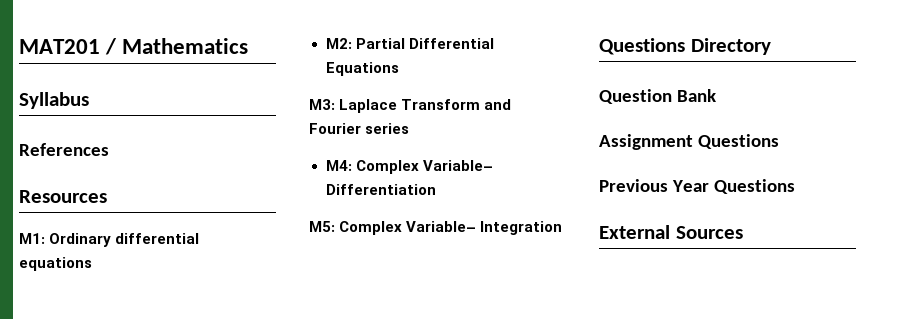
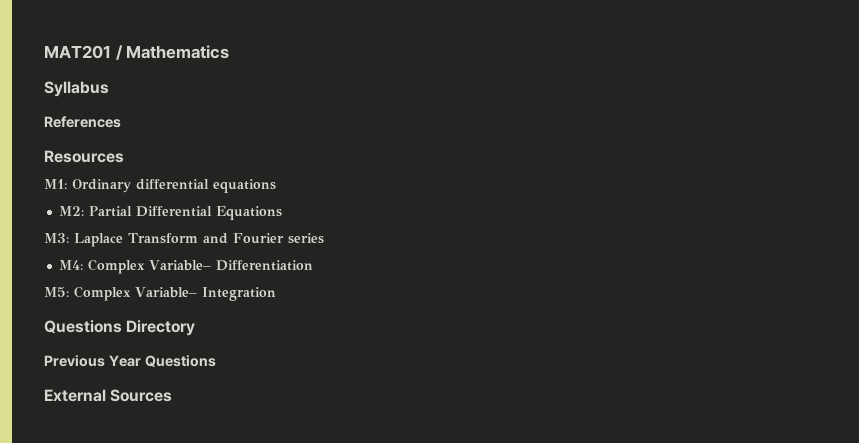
[599,89,716,104] [599,134,779,150] // Question Bank // Assignment Questions -> (196, 328) none

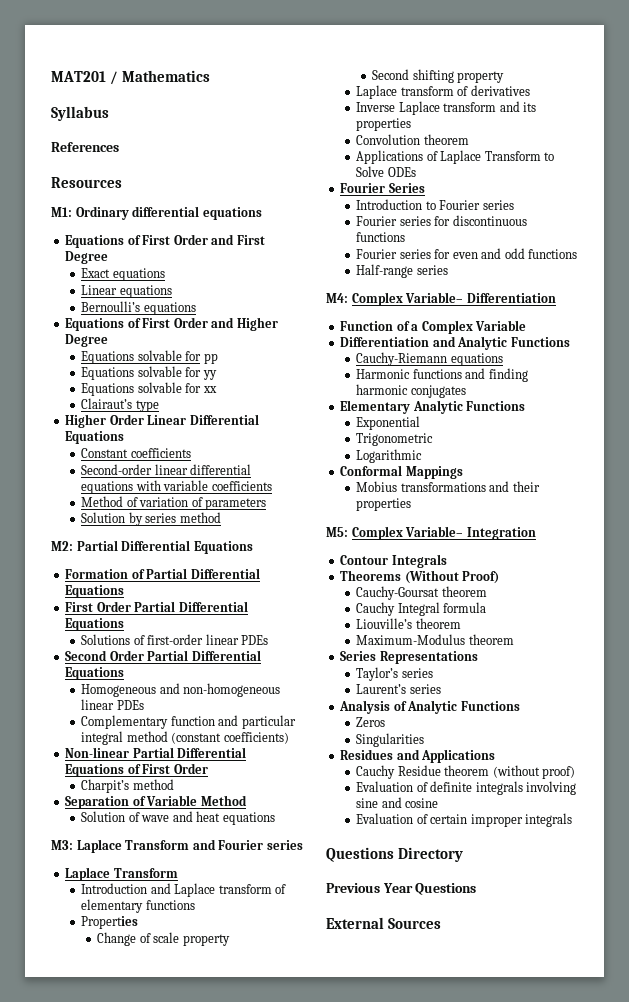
[59,206,283,220] M2: Partial Differential Equations -> [65,234,265,248] [65,251,109,264] [81,268,165,281] [81,285,172,298] [81,301,196,315] [65,317,278,331] [65,334,109,347] [81,350,218,364] [81,366,217,380] [81,382,217,396] [81,398,159,412] [65,414,259,428] [65,431,125,444] [81,448,191,458] [81,464,252,475] [81,480,272,494] [81,496,267,510] [81,512,221,526] [51,540,253,554] [65,568,260,579] [65,585,125,598] [65,601,248,612] [65,618,125,631] [81,634,269,645] [65,650,261,661] [65,667,125,680] [81,683,281,697] [81,699,144,710] [81,715,296,729] [81,731,289,745] [65,747,247,758] [65,763,208,777] [81,779,174,793] [65,795,247,809] [81,811,275,825] Equations of First Order and First Degree // Exact equations // Linear equations // Bernoulli’s equations // Equations of First Order and Higher Degree // Equations solvable for pp // Equations solvable for yy // Equations solvable for xx // Clairaut’s type // Higher Order Linear Differential Equations // Constant coefficients // Second-order linear differential equations with variable coefficients // Method of variation of parameters // Solution by series method // M2: Partial Differential Equations // Formation of Partial Differential Equations // First Order Partial Differential Equations // Solutions of first-order linear PDEs // Second Order Partial Differential Equations // Homogeneous and non-homogeneous linear PDEs // Complementary function and particular integral method (constant coefficients) // Non-linear Partial Differential Equations of First Order // Charpit’s method // Separation of Variable Method // Solution of wave and heat equations
[59,259,314,274] [44,286,276,301] M4: Complex Variable– Differentiation // M5: Complex Variable– Integration -> [65,867,178,881] [81,883,287,897] [81,899,195,913] [81,916,139,929] [97,932,230,946] [372,69,505,83] [356,85,530,99] [356,101,537,115] [356,118,412,131] [356,134,469,145] [356,150,555,164] [356,166,416,177] [340,183,425,193] [356,199,514,210] [356,215,527,226] [356,232,406,242] [356,248,578,259] [356,264,448,278] [326,292,556,306] [340,320,527,334] [340,336,570,350] [356,352,503,366] [356,368,528,382] [356,384,466,398] [340,400,526,414] [356,416,421,430] [356,433,434,446] [356,449,423,463] [340,465,463,479] [356,481,540,492] [356,498,412,511] [326,526,536,540] [340,554,447,568] [340,570,500,584] [356,586,487,600] [356,602,487,616] [356,618,461,629] [356,634,514,645] [340,651,478,664] [356,667,433,681] [356,684,441,694] [339,700,520,714] [356,717,386,727] [356,733,425,747] [340,749,496,763] [356,765,576,779] [356,781,577,795] [356,797,439,808] [356,813,573,827] Laplace Transform // Introduction and Laplace transform of elementary functions // Properties // Change of scale property // Second shifting property // Laplace transform of derivatives // Inverse Laplace transform and its properties // Convolution theorem // Applications of Laplace Transform to Solve ODEs // Fourier Series // Introduction to Fourier series // Fourier series for discontinuous functions // Fourier series for even and odd functions // Half-range series // M4: Complex Variable– Differentiation // Function of a Complex Variable // Differentiation and Analytic Functions // Cauchy-Riemann equations // Harmonic functions and finding harmonic conjugates // Elementary Analytic Functions // Exponential // Trigonometric // Logarithmic // Conformal Mappings // Mobius transformations and their properties // M5: Complex Variable– Integration // Contour Integrals // Theorems (Without Proof) // Cauchy-Goursat theorem // Cauchy Integral formula // Liouville’s theorem // Maximum-Modulus theorem // Series Representations // Taylor’s series // Laurent’s series // Analysis of Analytic Functions // Zeros // Singularities // Residues and Applications // Cauchy Residue theorem (without proof) // Evaluation of definite integrals involving sine and cosine // Evaluation of certain improper integrals

